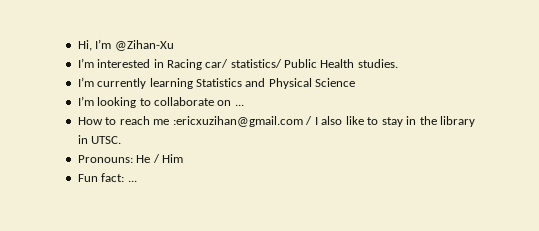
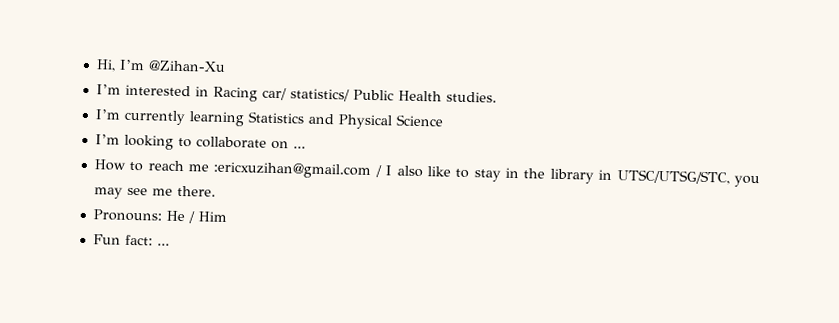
[91,136,122,144] UTSC. -> [616,169,760,188] [93,185,216,199] UTSC/UTSG/STC, you may see me there.

